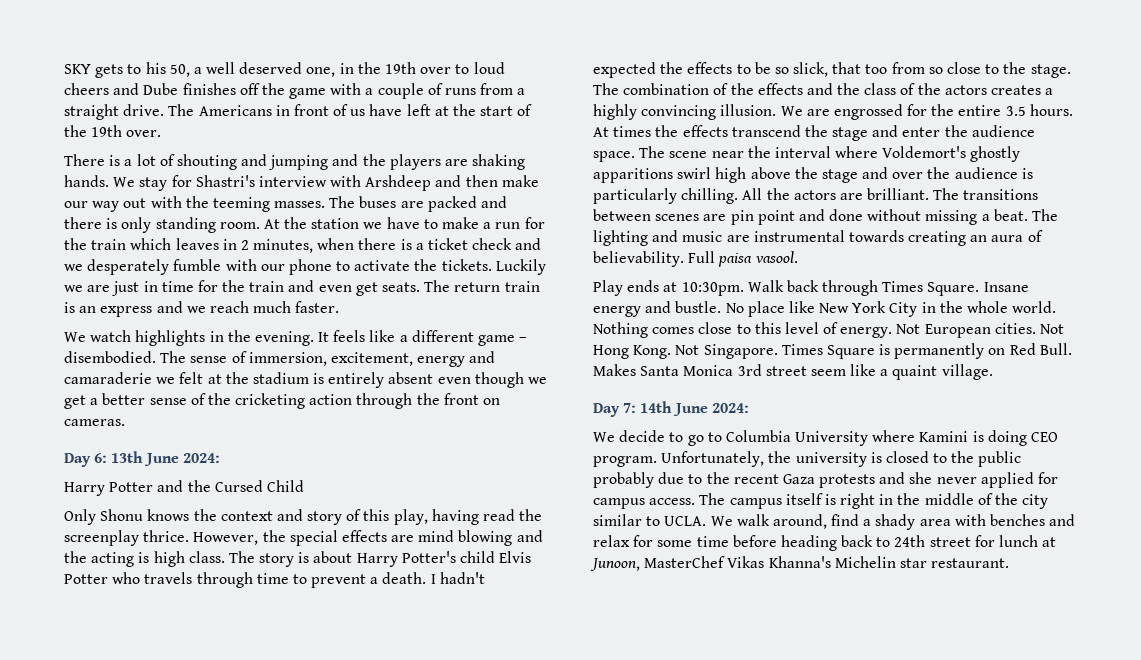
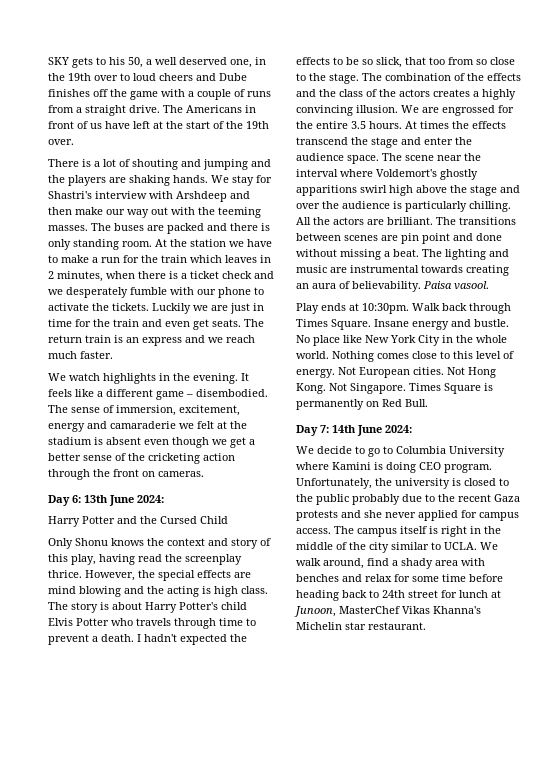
[328,372,385,388] entirely -> (103, 441) none
[688,251,753,267] Full paisa -> [423,281,452,289] Paisa
[593,364,993,380] Makes Santa Monica 3rd street seem like a quaint village. -> (428, 403) none

